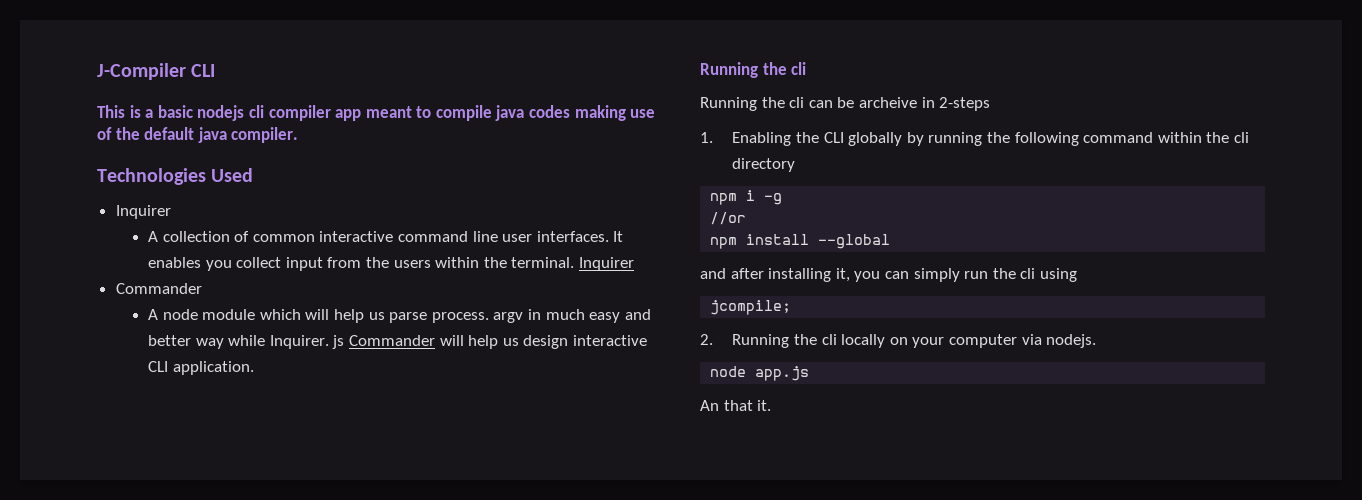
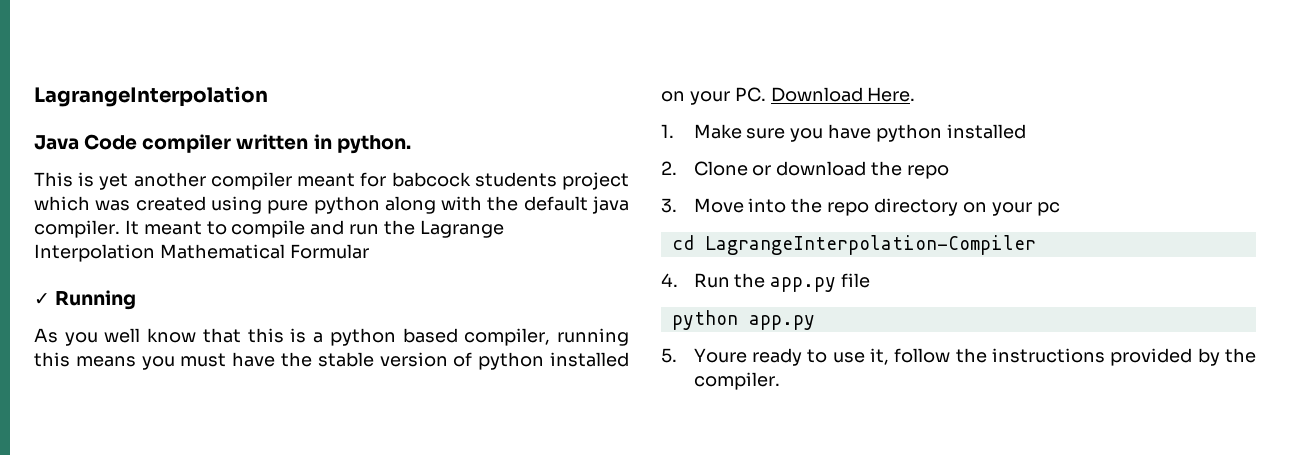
[97,63,216,80] [97,105,656,121] [97,127,299,143] [97,168,254,185] [115,205,171,219] [148,231,624,242] [148,257,634,271] [115,283,202,294] [148,309,651,323] [148,335,647,349] [148,361,254,375] [700,62,807,78] [700,97,991,111] [700,132,1249,146] [732,158,796,172] [710,190,783,205] [710,212,747,225] [710,234,891,249] [700,268,1077,282] [710,300,792,315] [700,334,1097,348] [710,366,810,381] [700,400,772,411] J-Compiler CLI // This is a basic nodejs cli compiler app meant to compile java codes making use of the default java compiler. // Technologies Used // Inquirer // A collection of common interactive command line user interfaces. It enables you collect input from the users within the terminal. Inquirer // Commander // A node module which will help us parse process. argv in much easy and better way while Inquirer. js Commander will help us design interactive CLI application. // Running the cli // Running the cli can be archeive in 2-steps // 1. Enabling the CLI globally by running the following command within the cli directory // npm i -g // //or // npm install --global // and after installing it, you can simply run the cli using // jcompile; // 2. Running the cli locally on your computer via nodejs. // node app.js // An that it. -> [34,86,268,107] [34,134,411,154] [34,172,629,190] [34,196,629,214] [34,220,504,238] [34,244,369,262] [34,290,137,310] [34,328,629,346] [34,352,629,370] [661,87,916,105] [661,124,1026,142] [661,161,949,179] [661,198,1060,216] [671,235,1036,255] [661,273,871,292] [671,310,815,330] [661,348,1256,366] [693,372,780,390] LagrangeInterpolation // Java Code compiler written in python. // This is yet another compiler meant for babcock students project which was created using pure python along with the default java compiler. It meant to compile and run the Lagrange Interpolation Mathematical Formular // ✓ Running // As you well know that this is a python based compiler, running this means you must have the stable version of python installed on your PC. Download Here. // 1. Make sure you have python installed // 2. Clone or download the repo // 3. Move into the repo directory on your pc // cd LagrangeInterpolation-Compiler // 4. Run the app.py file // python app.py // 5. Youre ready to use it, follow the instructions provided by the compiler.

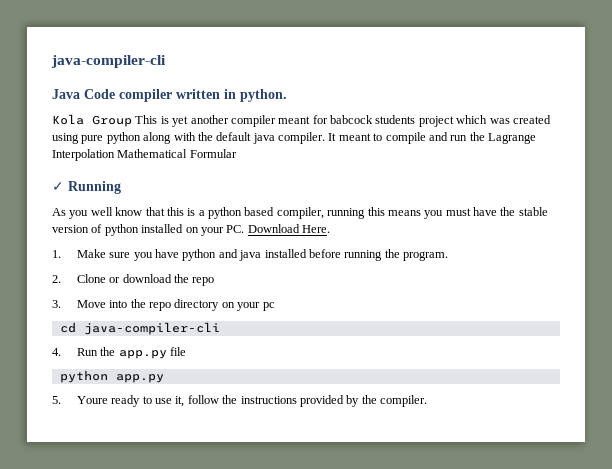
[34,86,268,107] LagrangeInterpolation -> [51,55,166,68] java-compiler-cli
(411, 144) none -> [52,114,132,127] Kola Group
[946,124,1026,139] installed -> [218,249,449,261] and java installed before running the program.
[704,235,1036,255] LagrangeInterpolation-Compiler -> [83,322,220,335] java-compiler-cli

